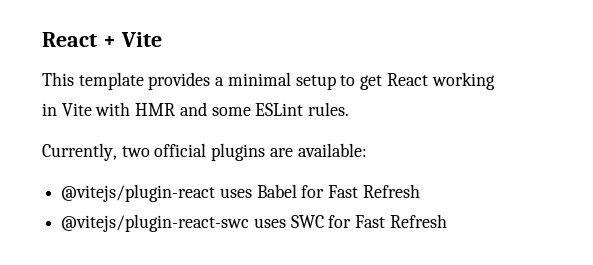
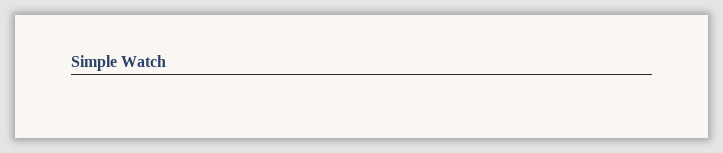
[42,32,162,47] [42,72,495,90] [42,102,350,116] [42,143,367,161] [61,184,420,202] [61,214,447,232] React + Vite // This template provides a minimal setup to get React working in Vite with HMR and some ESLint rules. // Currently, two official plugins are available: // @vitejs/plugin-react uses Babel for Fast Refresh // @vitejs/plugin-react-swc uses SWC for Fast Refresh -> [71,55,167,71] Simple Watch

